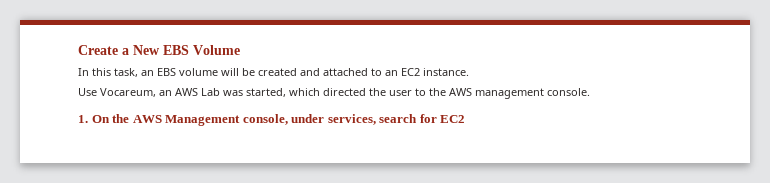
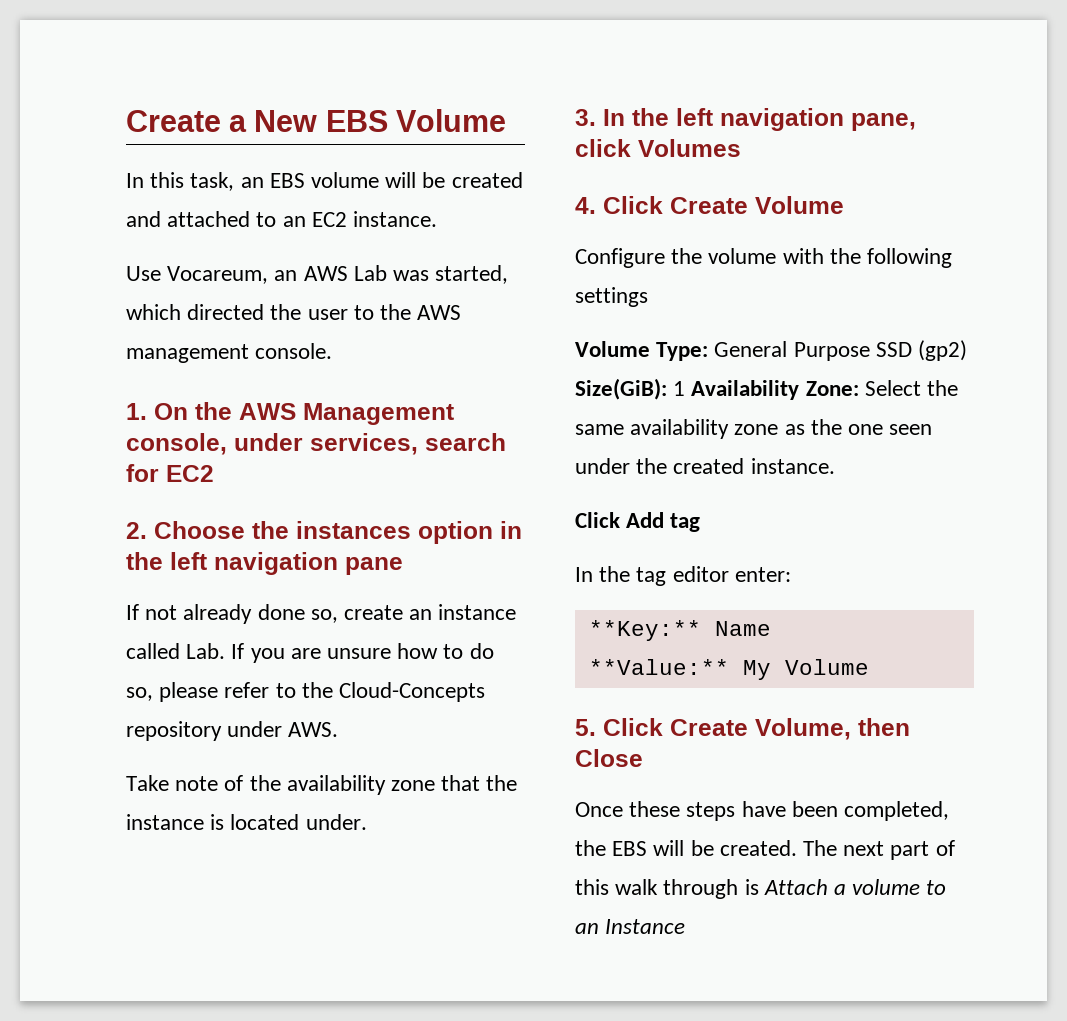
(466, 119) none -> [126,521,522,544] [126,552,403,575] [126,604,517,624] [126,643,494,663] [126,682,486,702] [126,721,339,741] [126,775,518,795] [126,814,367,830] [575,108,916,131] [575,139,741,157] [575,196,844,214] [575,248,953,268] [575,287,648,307] [575,340,968,361] [575,378,959,400] [575,419,933,439] [575,458,835,474] [575,512,701,532] [575,566,791,586] [588,620,771,641] [588,659,869,680] [575,718,910,740] [575,749,643,767] [575,801,950,821] [575,840,955,860] [575,879,947,899] [575,919,686,934] // 2. Choose the instances option in the left navigation pane // If not already done so, create an instance called Lab. If you are unsure how to do so, please refer to the Cloud-Concepts repository under AWS. // Take note of the availability zone that the instance is located under. // 3. In the left navigation pane, click Volumes // 4. Click Create Volume // Configure the volume with the following settings // Volume Type: General Purpose SSD (gp2) Size(GiB): 1 Availability Zone: Select the same availability zone as the one seen under the created instance. // Click Add tag // In the tag editor enter: // **Key:** Name // **Value:** My Volume // 5. Click Create Volume, then Close // Once these steps have been completed, the EBS will be created. The next part of this walk through is Attach a volume to an Instance

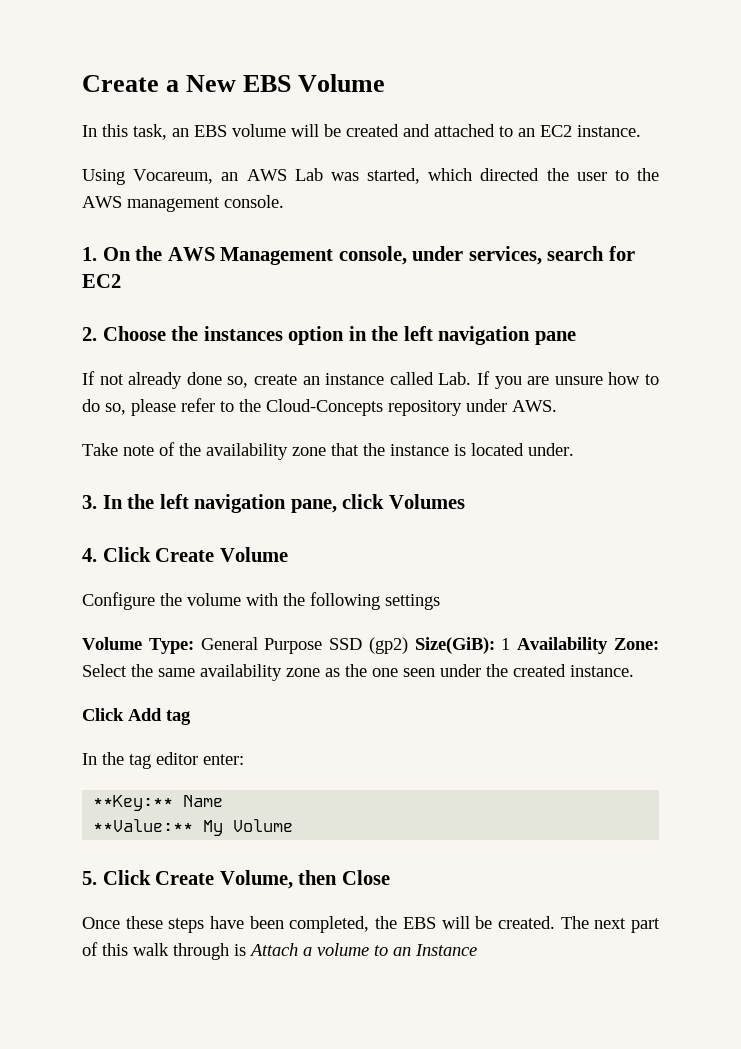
[126,266,161,281] Use -> [82,169,125,185] Using

